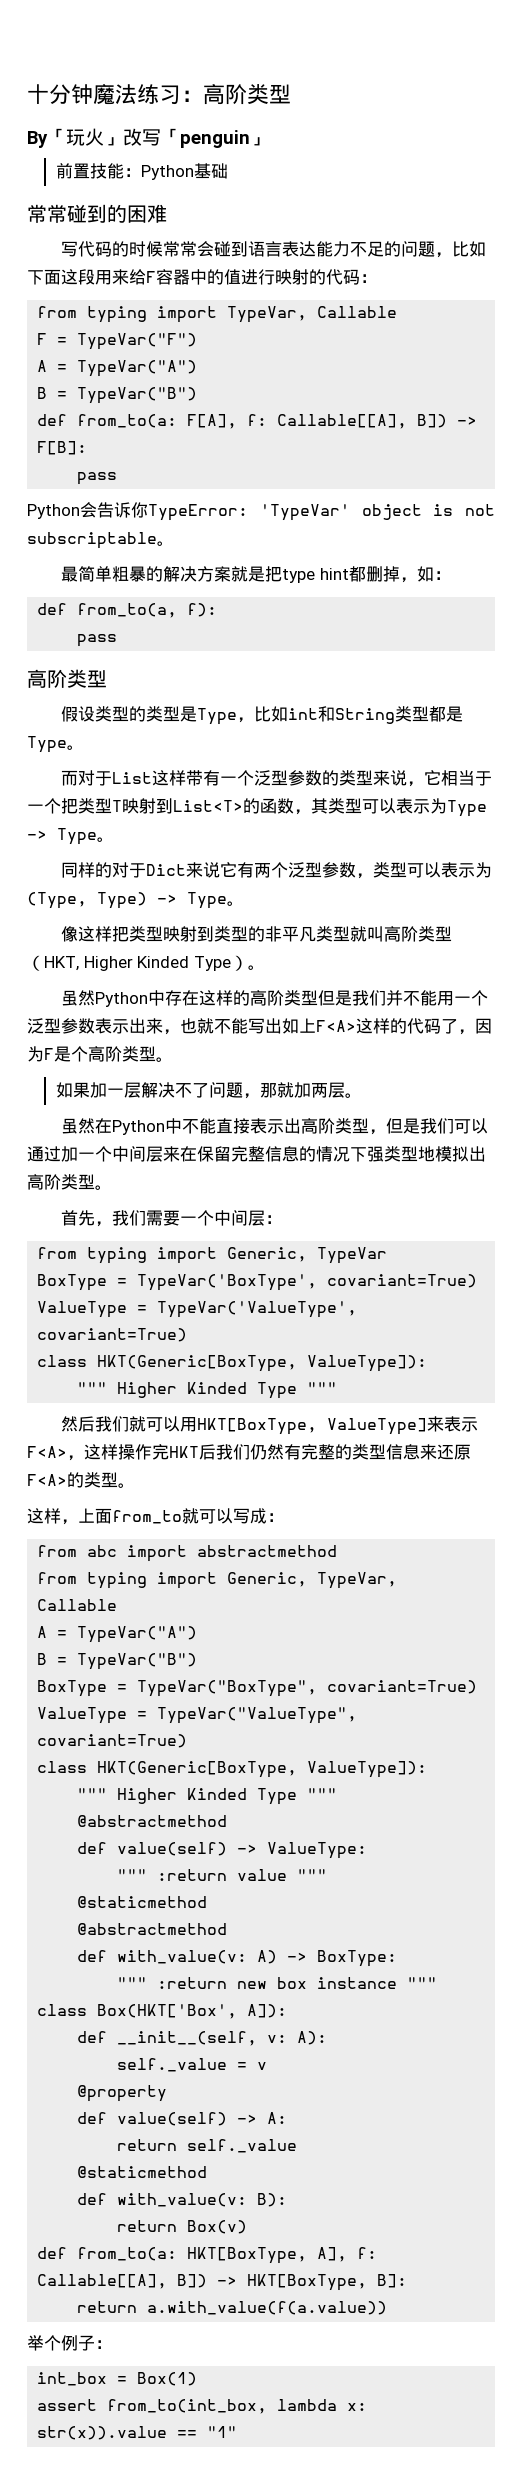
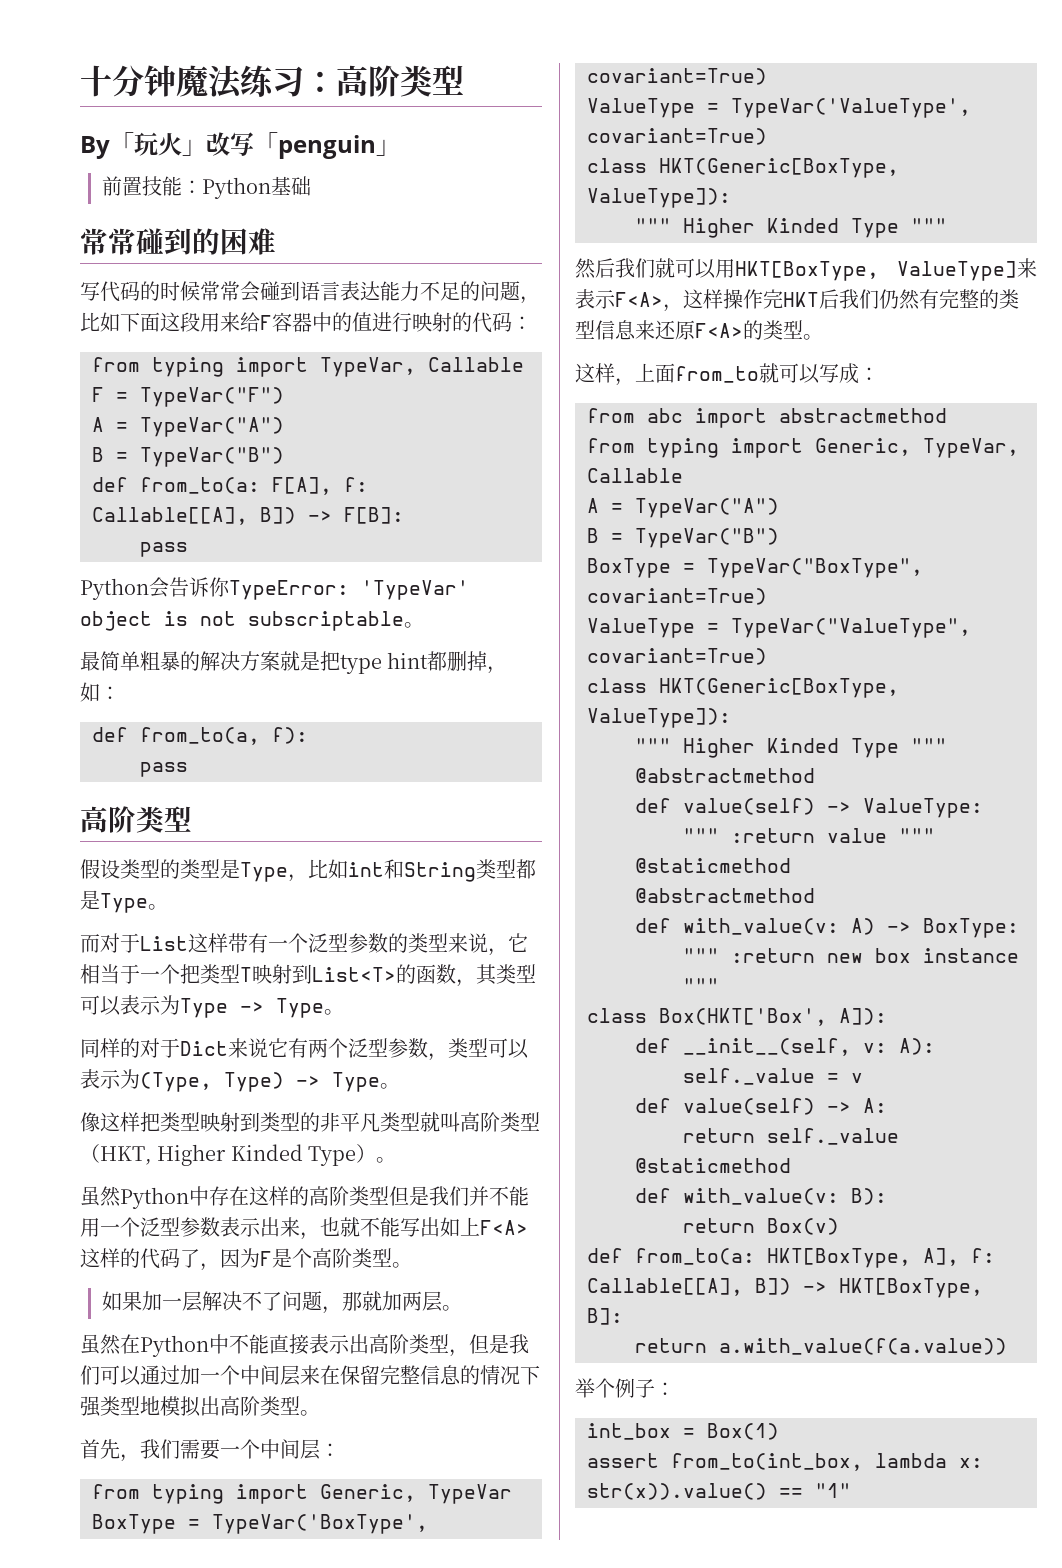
[77,2085,168,2102] // @property -> (863, 1078) none
[37,2426,168,2440] str(x)).value -> [587,1483,767,1500] str(x)).value()

